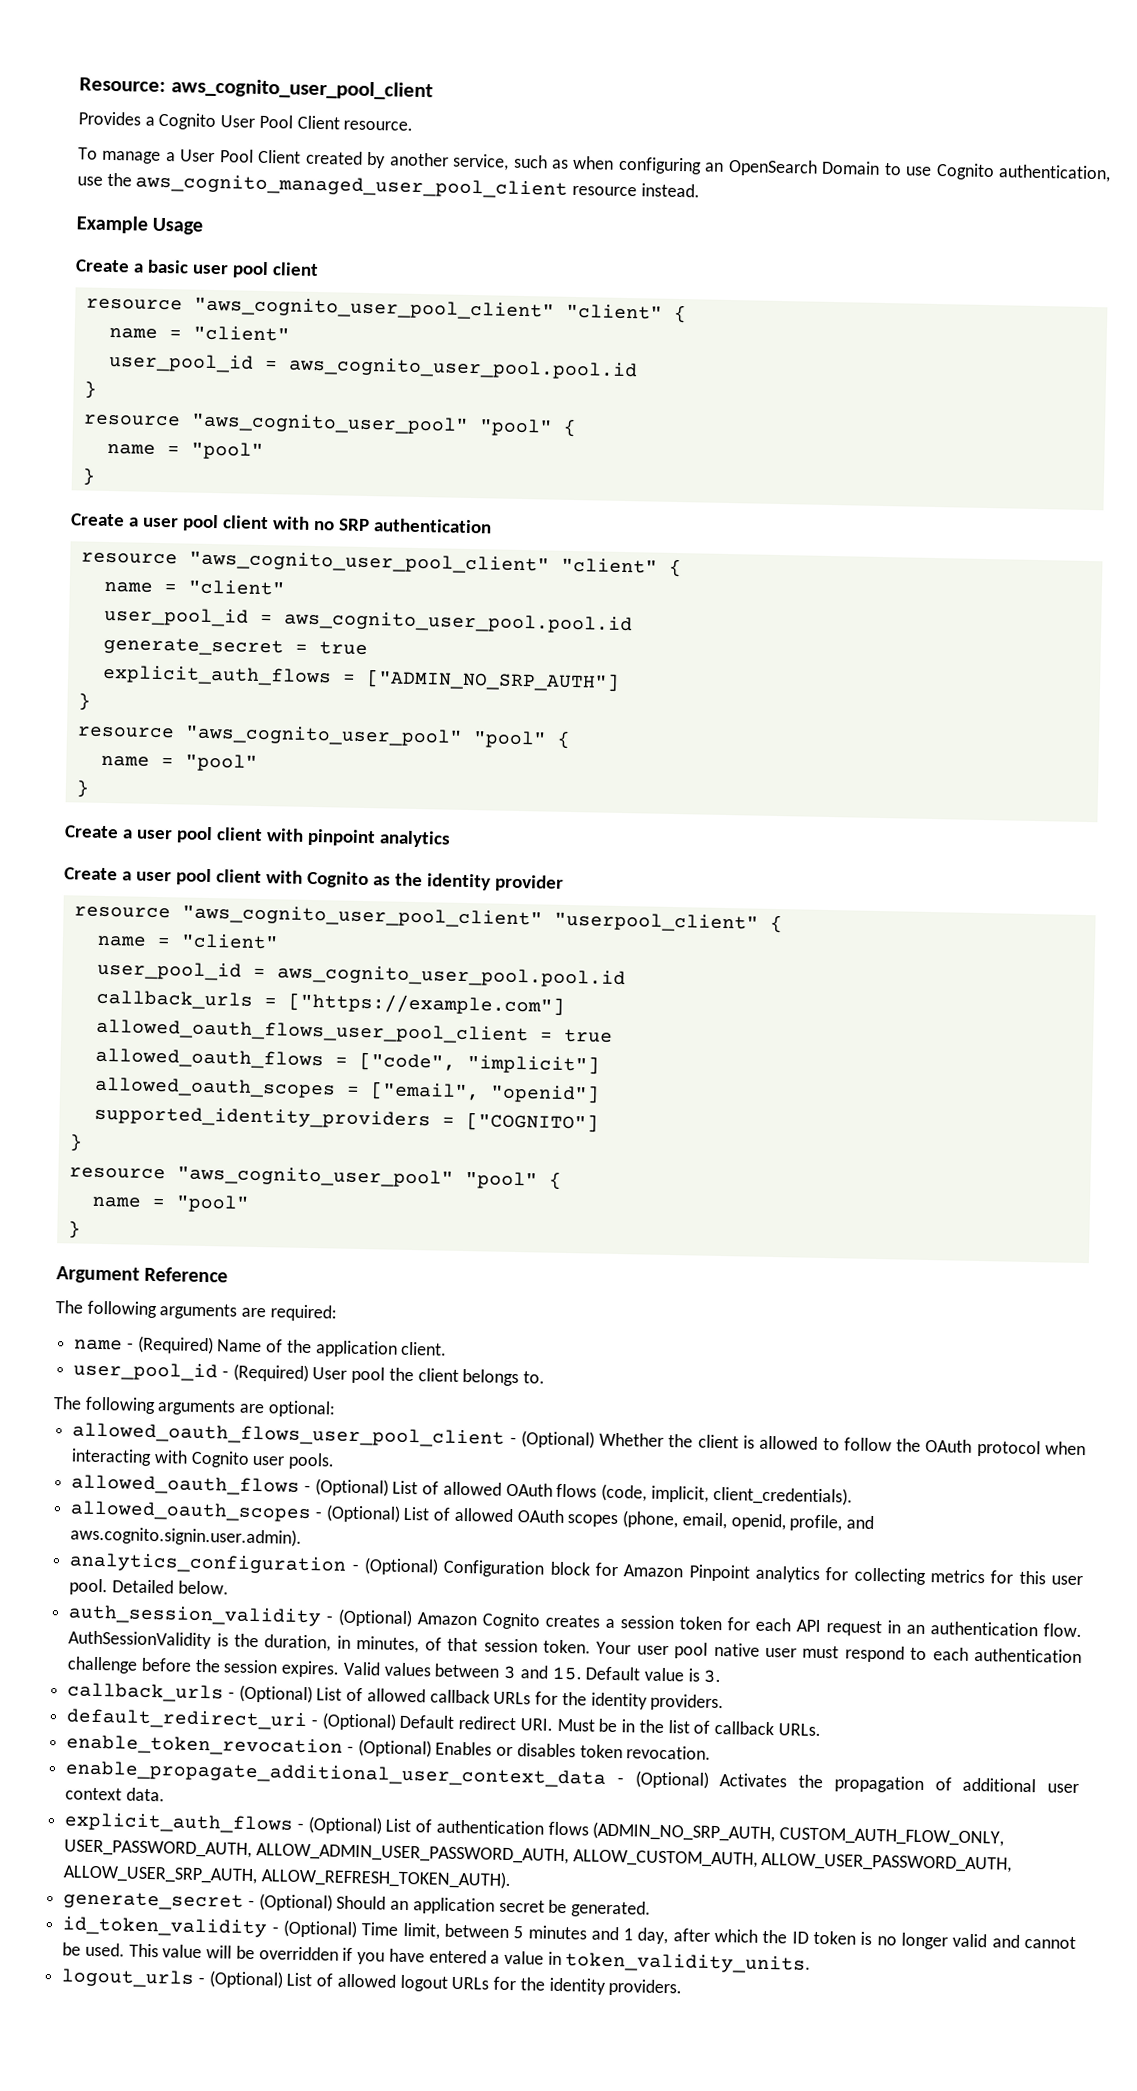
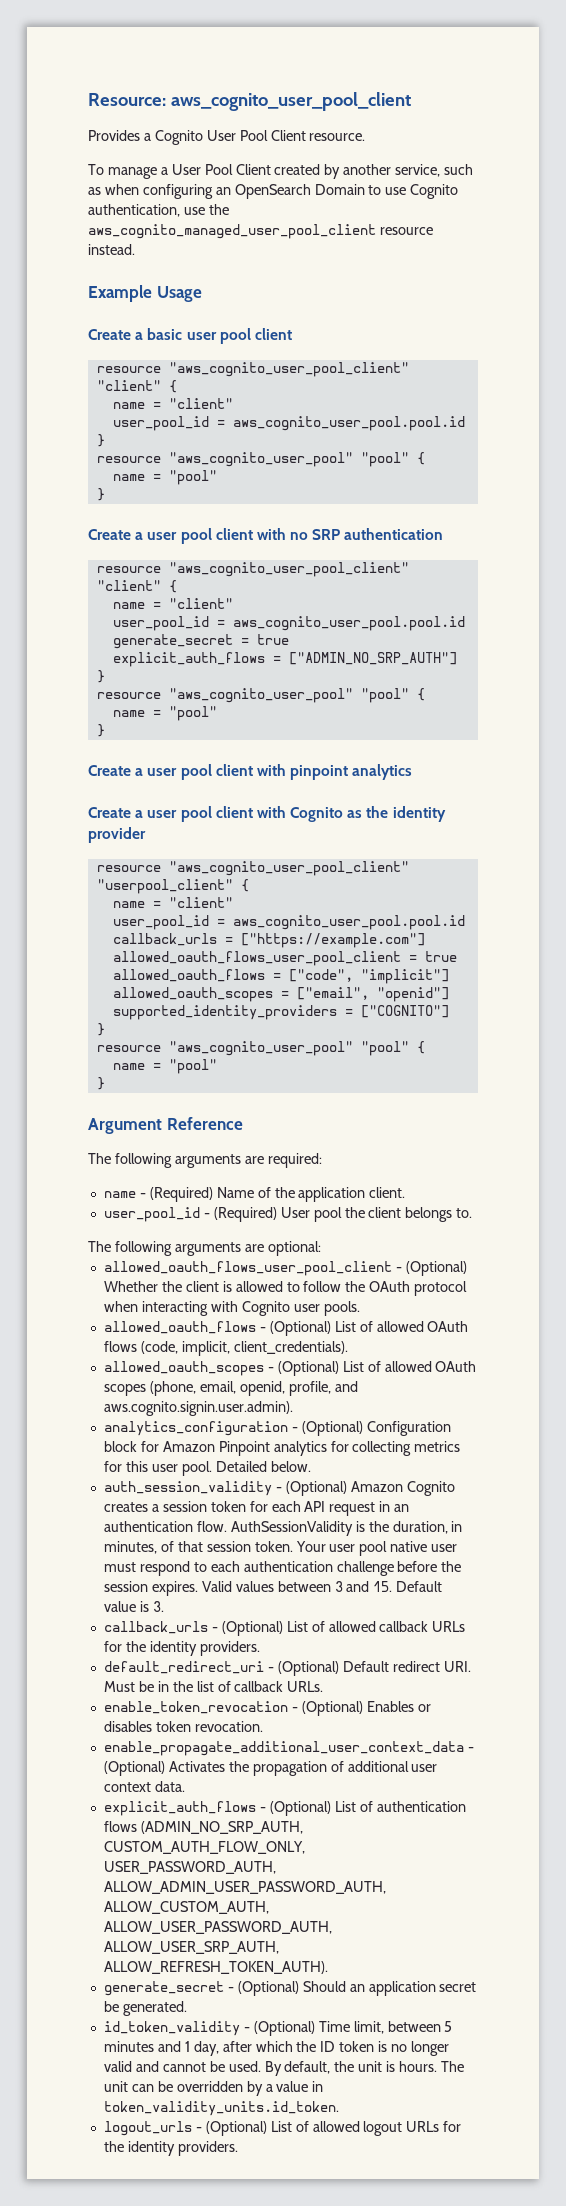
[128,1943,487,1965] This value will be overridden if you have entered -> [264,2061,465,2076] [103,2081,263,2096] By default, the unit is hours. The unit can be overridden by
[565,1952,812,1974] token_validity_units. -> [103,2101,339,2116] token_validity_units.id_token.

